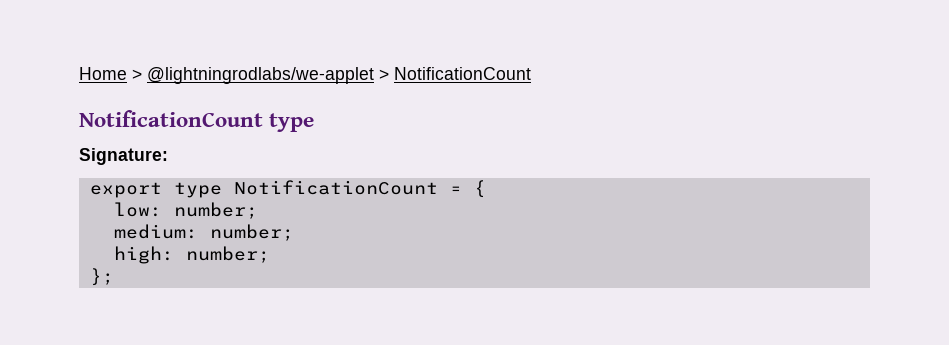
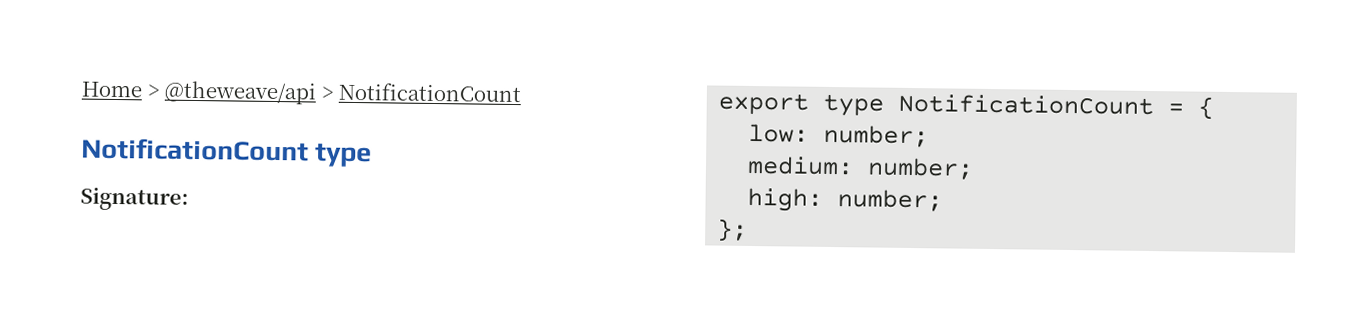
[147,67,374,84] @lightningrodlabs/we-applet -> [164,80,318,105] @theweave/api

